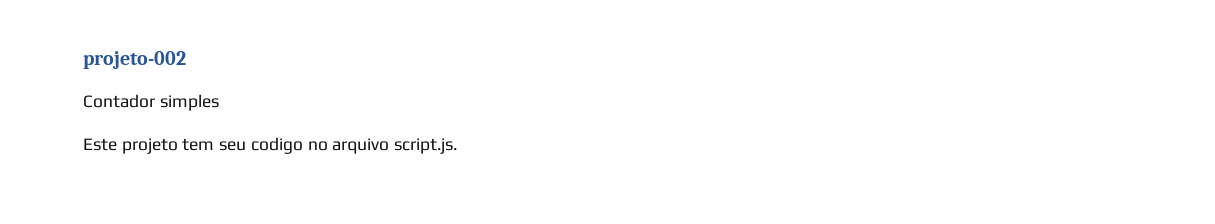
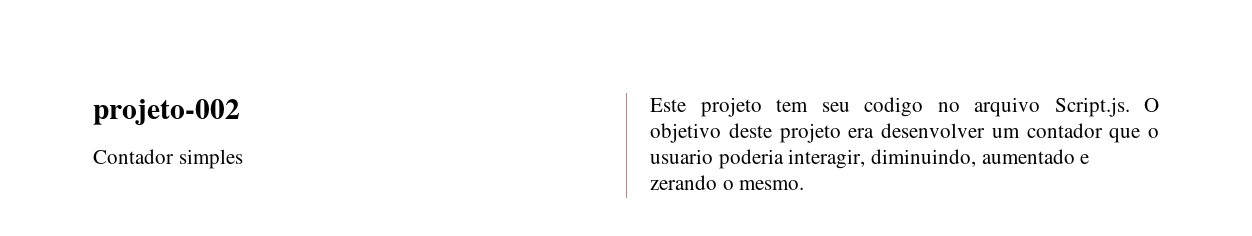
[394,138,458,154] script.js. -> [1054,97,1159,117] [650,123,1159,143] [650,149,1090,169] [650,175,805,190] Script.js. O objetivo deste projeto era desenvolver um contador que o usuario poderia interagir, diminuindo, aumentado e zerando o mesmo.

